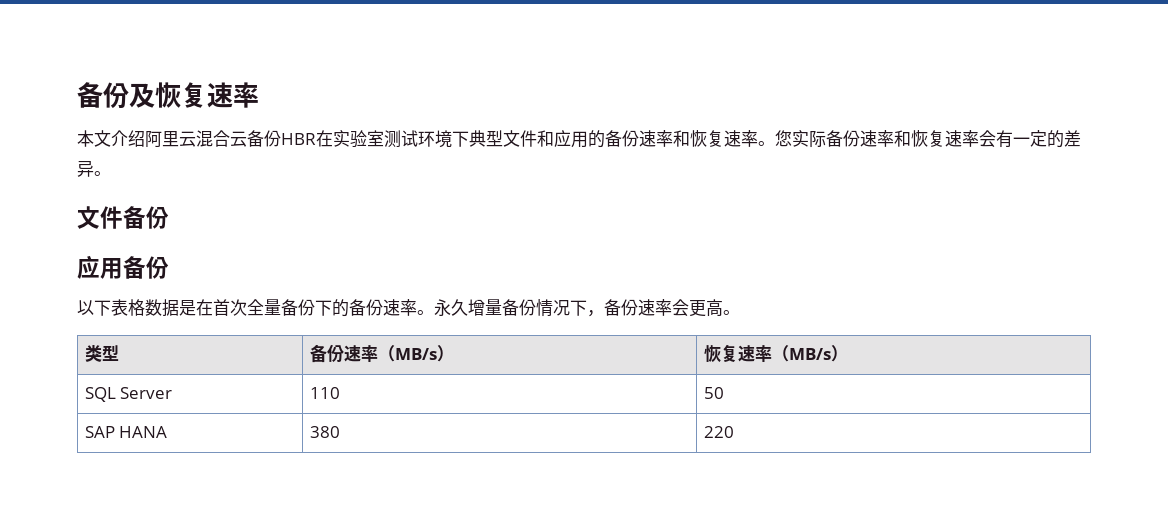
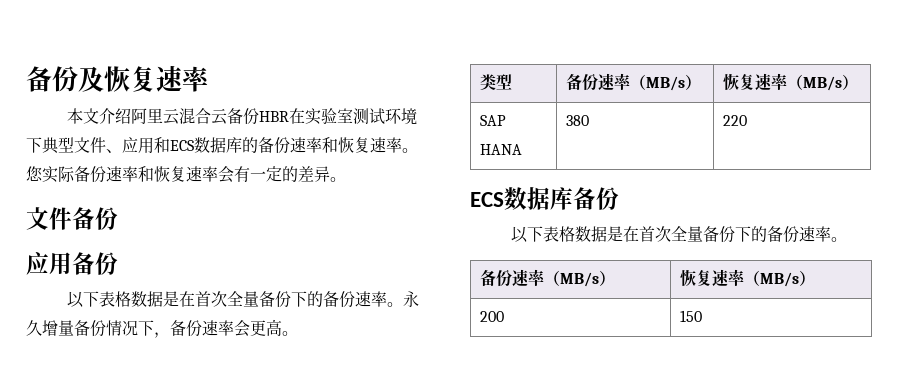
[537,130,588,148] 和应用 -> [106,137,242,154] 、应用和ECS数据库
[84,387,173,402] [309,387,340,399] [703,387,724,399] // SQL Server | 110 | 50 -> (858, 82) none
(734, 432) none -> [470,187,619,210] [510,226,847,243] [479,269,615,287] [679,269,815,287] [479,311,504,322] [679,310,702,322] // ECS数据库备份 // 以下表格数据是在首次全量备份下的备份速率。 // 备份速率（MB/s） | 恢复速率（MB/s） // 200 | 150

